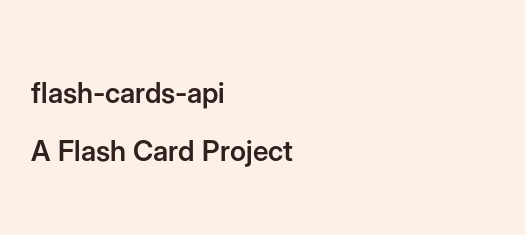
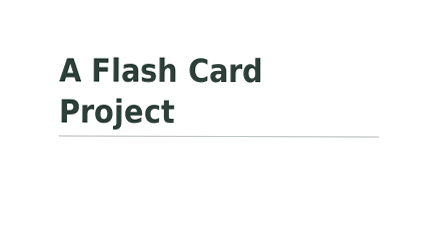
[31,82,225,109] flash-cards-api // -> (59, 69) none

